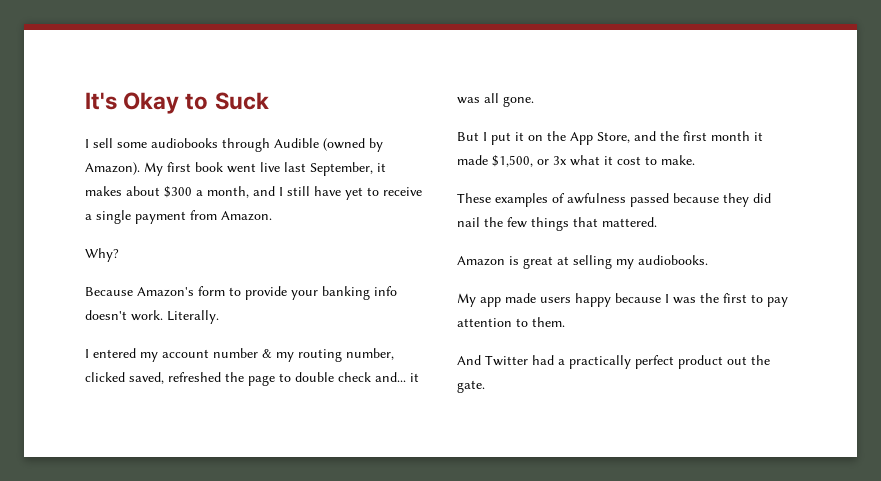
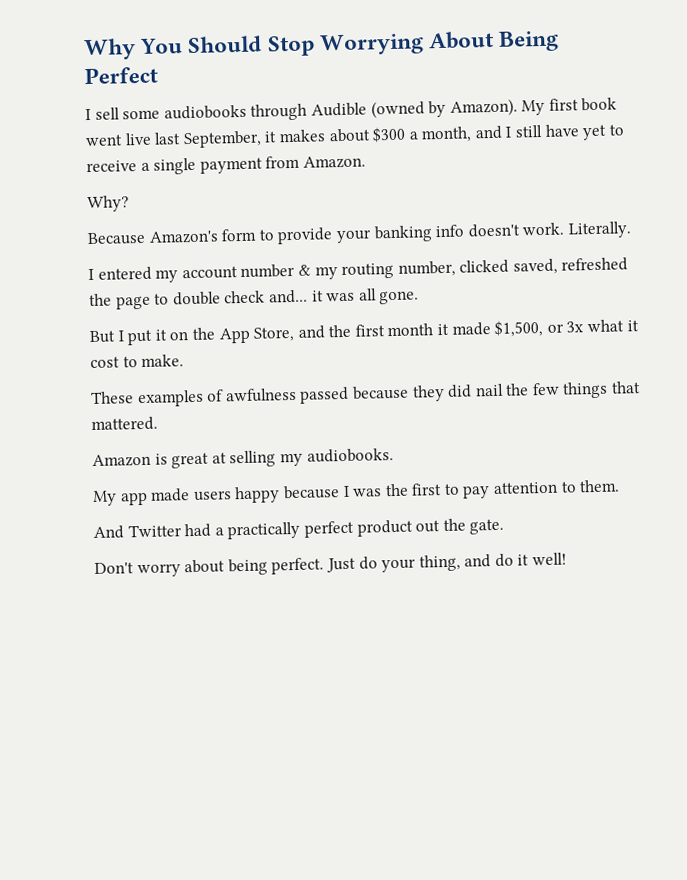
[85,92,269,114] It's Okay to Suck -> [83,30,560,61] [84,66,158,85] Why You Should Stop Worrying About Being Perfect
(485, 386) none -> [94,552,568,578] // Don't worry about being perfect. Just do your thing, and do it well!

